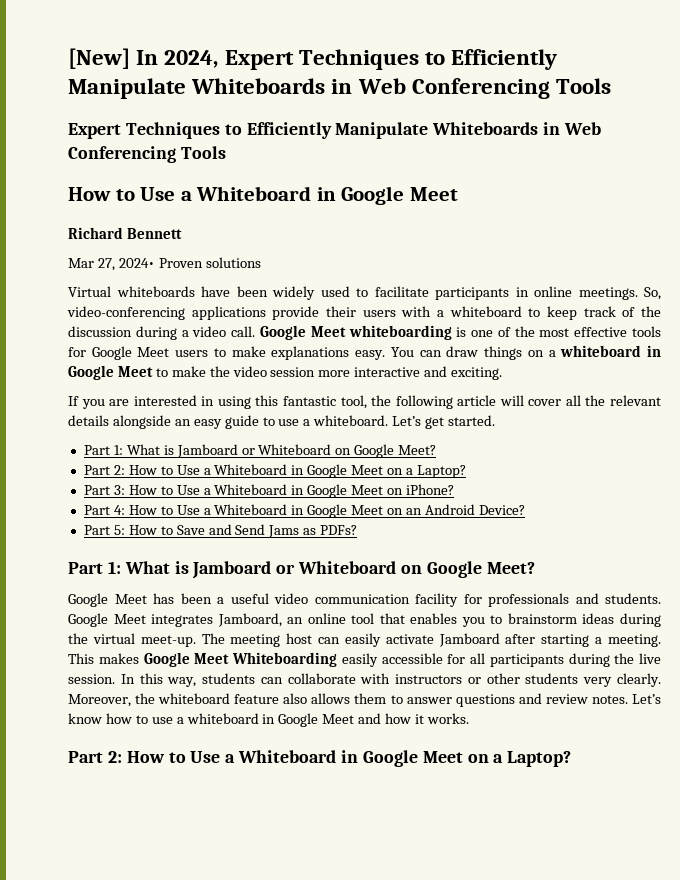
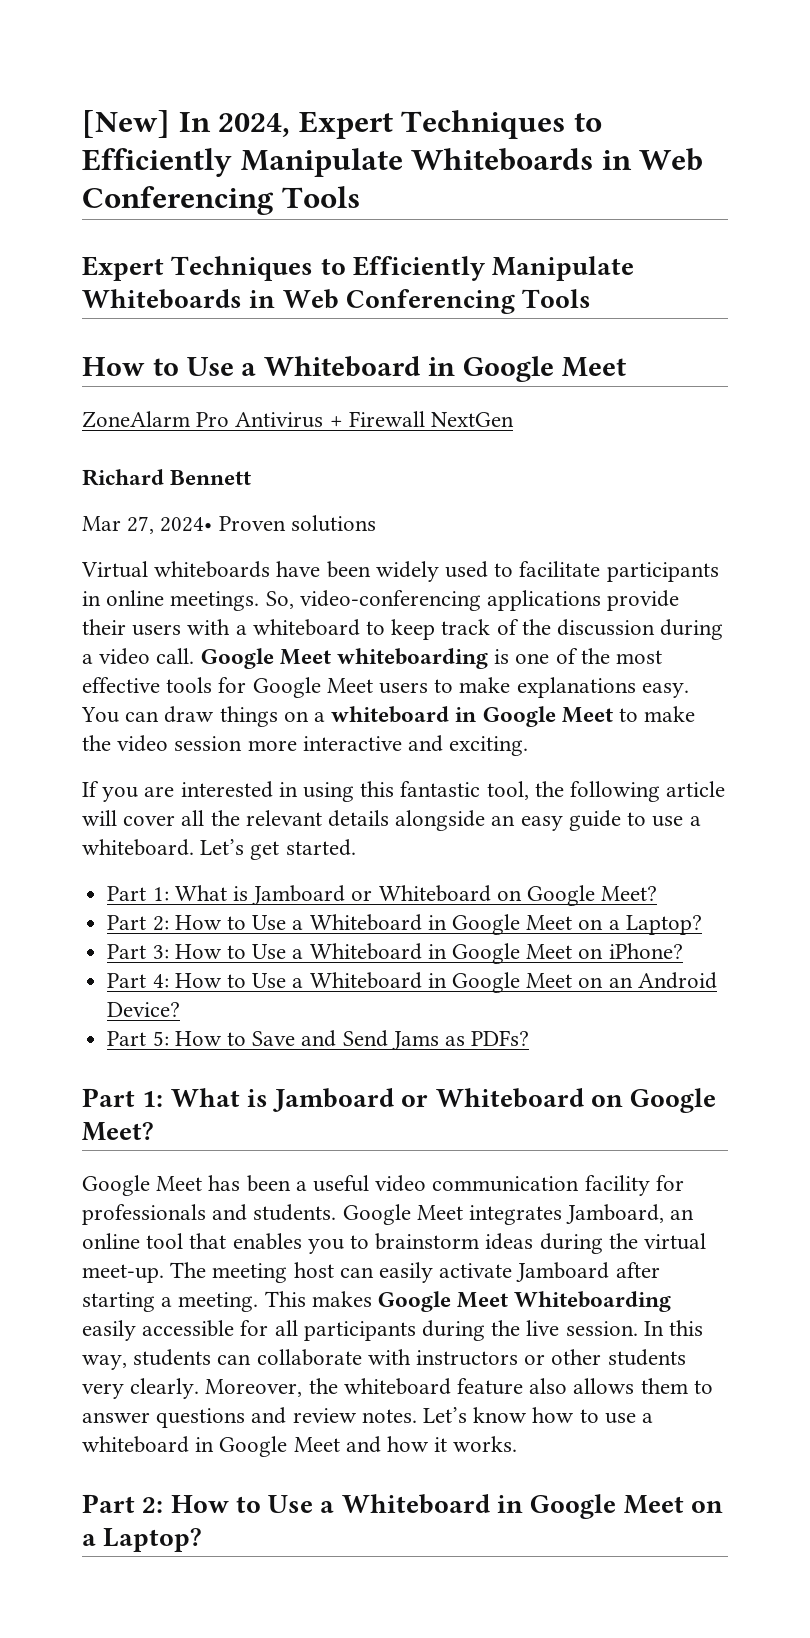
(458, 194) none -> [82,411,515,428] // ZoneAlarm Pro Antivirus + Firewall NextGen

